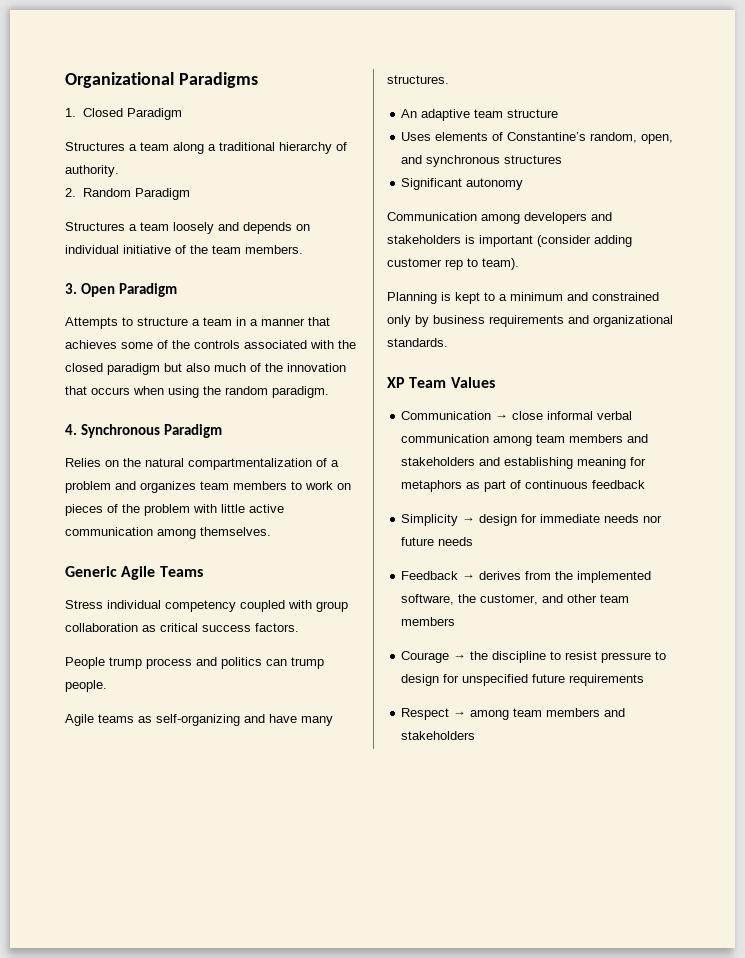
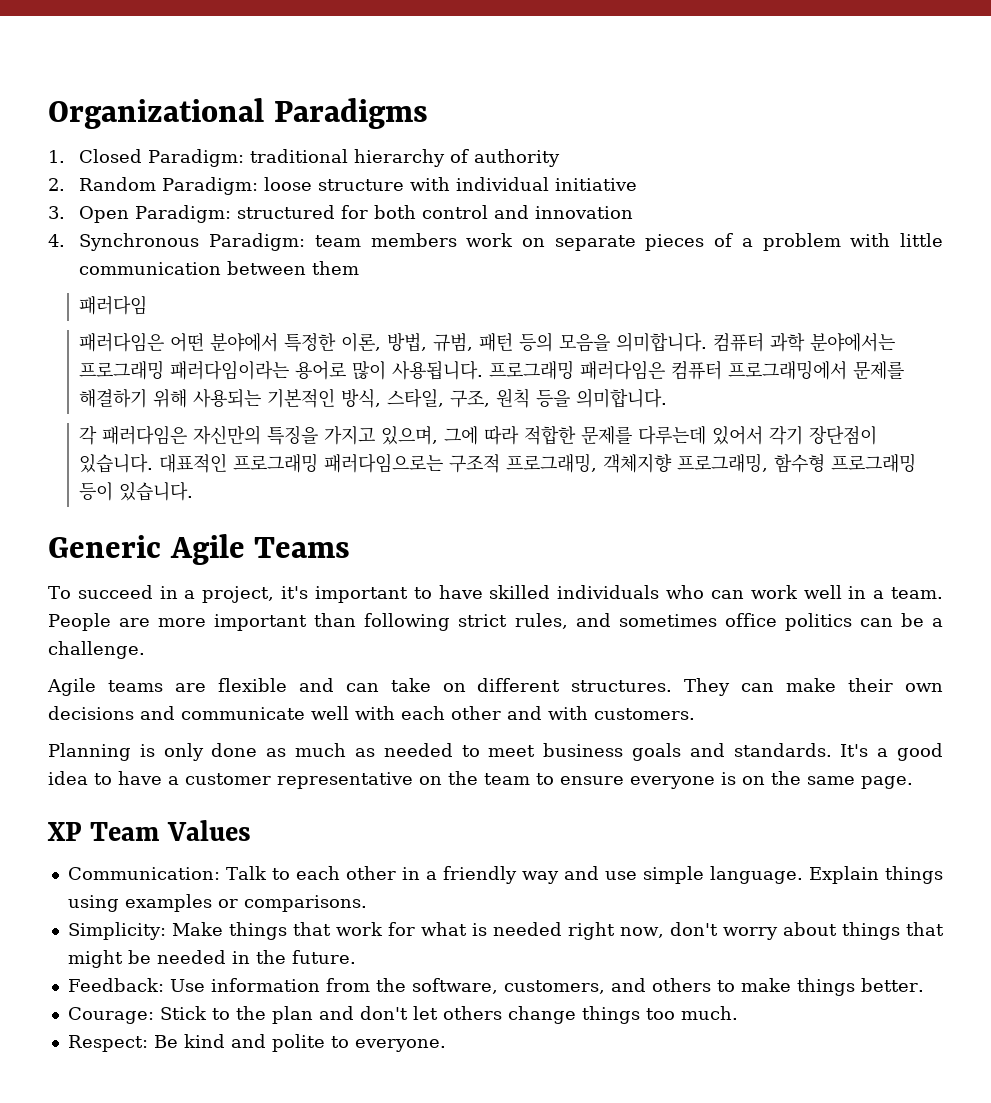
[126,108,182,120] [65,142,216,154] Paradigm // Structures a team along a -> [148,149,245,167] Paradigm:
[65,165,119,177] authority. -> [474,149,561,167] authority
[134,188,190,200] [65,222,310,234] [65,245,303,254] [65,283,178,297] [65,317,330,329] [65,340,356,349] [65,363,346,375] [65,386,329,398] [65,424,223,438] [65,458,339,470] [65,481,351,493] [65,504,284,516] [65,527,271,539] [65,566,203,580] [65,600,348,612] [65,623,299,632] [65,657,324,669] [65,680,107,692] [65,714,333,726] [387,75,449,84] [401,109,559,121] [401,132,674,144] [401,155,563,167] [401,178,524,190] [387,212,612,224] [387,235,632,247] [387,258,519,270] [387,292,659,304] [387,315,673,327] [387,338,448,347] [387,377,495,388] [401,411,633,420] [401,434,649,446] [401,457,647,469] [401,480,646,492] [401,514,663,526] [401,537,474,546] [401,571,652,583] [401,594,630,605] [401,617,456,626] [401,651,667,663] [401,674,645,686] [401,708,626,720] [401,731,476,740] Paradigm // Structures a team loosely and depends on individual initiative of the team members. // 3. Open Paradigm // Attempts to structure a team in a manner that achieves some of the controls associated with the closed paradigm but also much of the innovation that occurs when using the random paradigm. // 4. Synchronous Paradigm // Relies on the natural compartmentalization of a problem and organizes team members to work on pieces of the problem with little active communication among themselves. // Generic Agile Teams // Stress individual competency coupled with group collaboration as critical success factors. // People trump process and politics can trump people. // Agile teams as self-organizing and have many structures. // An adaptive team structure // Uses elements of Constantine’s random, open, and synchronous structures // Significant autonomy // Communication among developers and stakeholders is important (consider adding customer rep to team). // Planning is kept to a minimum and constrained only by business requirements and organizational standards. // XP Team Values // Communication → close informal verbal communication among team members and stakeholders and establishing meaning for metaphors as part of continuous feedback // Simplicity → design for immediate needs nor future needs // Feedback → derives from the implemented software, the customer, and other team members // Courage → the discipline to resist pressure to design for unspecified future requirements // Respect → among team members and stakeholders -> [162,177,638,195] [48,205,634,223] [48,233,944,251] [79,261,360,275] [79,295,148,315] [79,332,896,352] [79,360,905,380] [79,388,668,408] [79,425,878,445] [79,453,917,473] [79,481,194,501] [48,534,351,565] [48,585,943,603] [48,613,943,631] [48,641,145,659] [47,678,944,696] [48,706,695,720] [48,743,943,761] [48,771,913,789] [47,820,251,841] [67,866,944,884] [67,894,367,912] [67,922,944,940] [67,950,356,968] [67,978,924,996] [67,1006,738,1024] [67,1034,446,1052] Paradigm: loose structure with individual initiative // 3. Open Paradigm: structured for both control and innovation // 4. Synchronous Paradigm: team members work on separate pieces of a problem with little communication between them // 패러다임 // 패러다임은 어떤 분야에서 특정한 이론, 방법, 규범, 패턴 등의 모음을 의미합니다. 컴퓨터 과학 분야에서는 프로그래밍 패러다임이라는 용어로 많이 사용됩니다. 프로그래밍 패러다임은 컴퓨터 프로그래밍에서 문제를 해결하기 위해 사용되는 기본적인 방식, 스타일, 구조, 원칙 등을 의미합니다. // 각 패러다임은 자신만의 특징을 가지고 있으며, 그에 따라 적합한 문제를 다루는데 있어서 각기 장단점이 있습니다. 대표적인 프로그래밍 패러다임으로는 구조적 프로그래밍, 객체지향 프로그래밍, 함수형 프로그래밍 등이 있습니다. // Generic Agile Teams // To succeed in a project, it's important to have skilled individuals who can work well in a team. People are more important than following strict rules, and sometimes office politics can be a challenge. // Agile teams are flexible and can take on different structures. They can make their own decisions and communicate well with each other and with customers. // Planning is only done as much as needed to meet business goals and standards. It's a good idea to have a customer representative on the team to ensure everyone is on the same page. // XP Team Values // Communication: Talk to each other in a friendly way and use simple language. Explain things using examples or comparisons. // Simplicity: Make things that work for what is needed right now, don't worry about things that might be needed in the future. // Feedback: Use information from the software, customers, and others to make things better. // Courage: Stick to the plan and don't let others change things too much. // Respect: Be kind and polite to everyone.

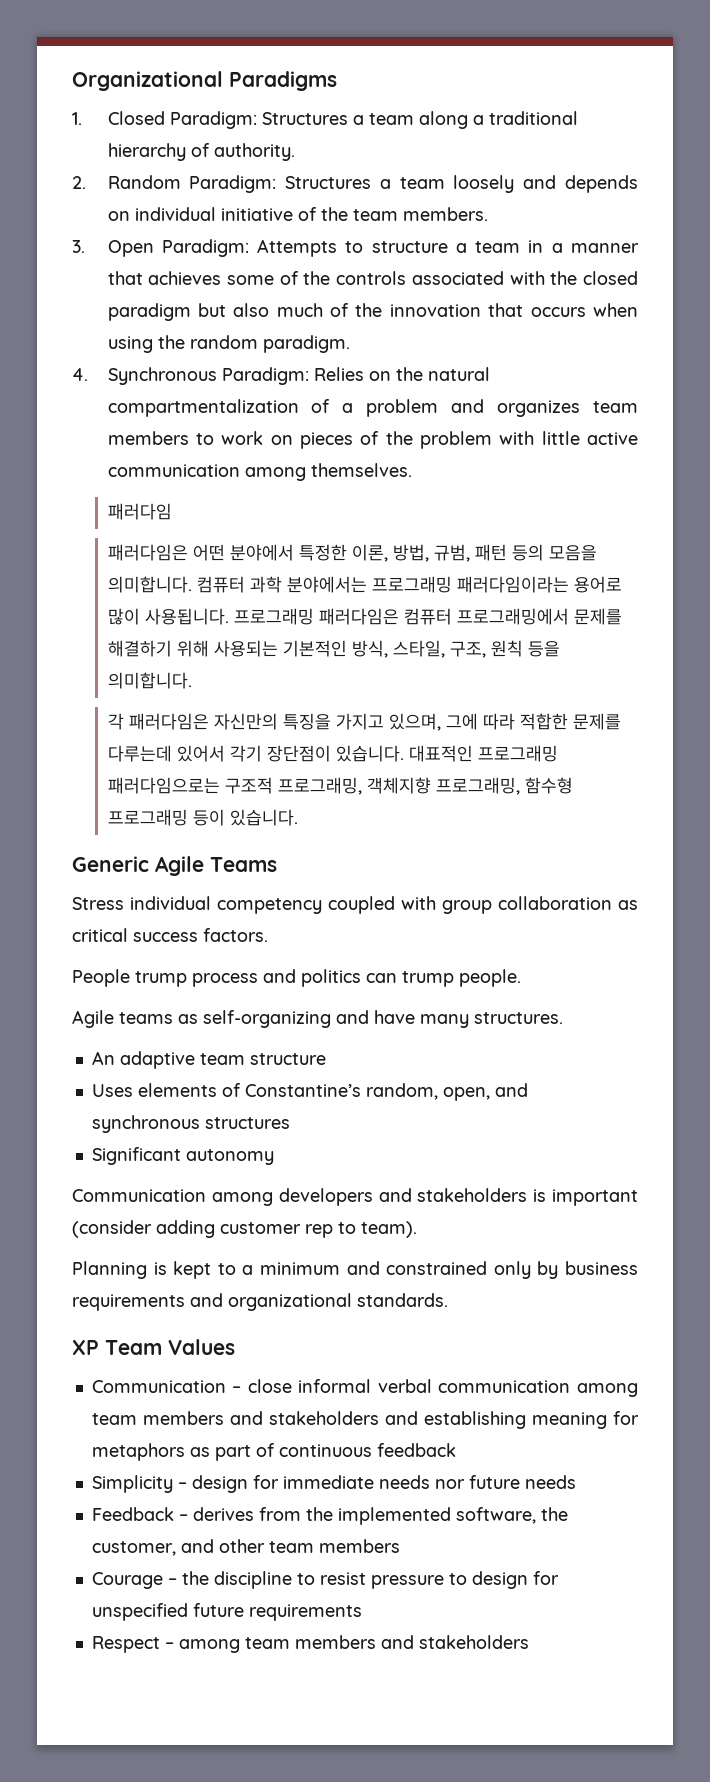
(245, 158) none -> [261,111,484,129] Structures a team along a
[474,149,561,167] authority -> [213,143,295,161] authority.
[264,177,638,191] [48,205,634,223] [48,233,944,251] [79,261,360,275] loose structure with individual initiative // 3. Open Paradigm: structured for both control and innovation // 4. Synchronous Paradigm: team members work on separate pieces of a problem with little communication between them -> [285,175,639,193] [107,207,488,221] [72,239,639,257] [107,271,638,285] [107,303,638,321] [107,335,350,353] [72,367,490,385] [107,399,639,417] [107,431,639,449] [107,463,412,481] Structures a team loosely and depends on individual initiative of the team members. // 3. Open Paradigm: Attempts to structure a team in a manner that achieves some of the controls associated with the closed paradigm but also much of the innovation that occurs when using the random paradigm. // 4. Synchronous Paradigm: Relies on the natural compartmentalization of a problem and organizes team members to work on pieces of the problem with little active communication among themselves.
[48,585,943,603] [48,613,943,631] [48,641,145,659] [47,678,944,696] [48,706,695,720] [48,743,943,761] [48,771,913,789] [47,820,251,841] [67,866,944,884] [67,894,367,912] [67,922,944,940] [67,950,356,968] [67,978,924,996] [67,1006,738,1024] [67,1034,446,1052] To succeed in a project, it's important to have skilled individuals who can work well in a team. People are more important than following strict rules, and sometimes office politics can be a challenge. // Agile teams are flexible and can take on different structures. They can make their own decisions and communicate well with each other and with customers. // Planning is only done as much as needed to meet business goals and standards. It's a good idea to have a customer representative on the team to ensure everyone is on the same page. // XP Team Values // Communication: Talk to each other in a friendly way and use simple language. Explain things using examples or comparisons. // Simplicity: Make things that work for what is needed right now, don't worry about things that might be needed in the future. // Feedback: Use information from the software, customers, and others to make things better. // Courage: Stick to the plan and don't let others change things too much. // Respect: Be kind and polite to everyone. -> [72,896,638,914] [72,928,268,942] [72,969,521,987] [72,1010,563,1028] [91,1051,326,1069] [91,1083,528,1101] [91,1115,290,1133] [91,1147,274,1165] [72,1188,638,1206] [72,1220,417,1238] [72,1261,639,1279] [72,1293,448,1311] [72,1339,235,1355] [91,1379,638,1397] [91,1411,639,1429] [91,1443,456,1461] [91,1475,576,1493] [91,1507,568,1525] [91,1539,400,1556] [91,1571,559,1589] [91,1603,362,1621] [91,1635,529,1653] Stress individual competency coupled with group collaboration as critical success factors. // People trump process and politics can trump people. // Agile teams as self-organizing and have many structures. // An adaptive team structure // Uses elements of Constantine’s random, open, and synchronous structures // Significant autonomy // Communication among developers and stakeholders is important (consider adding customer rep to team). // Planning is kept to a minimum and constrained only by business requirements and organizational standards. // XP Team Values // Communication – close informal verbal communication among team members and stakeholders and establishing meaning for metaphors as part of continuous feedback // Simplicity – design for immediate needs nor future needs // Feedback – derives from the implemented software, the customer, and other team members // Courage – the discipline to resist pressure to design for unspecified future requirements // Respect – among team members and stakeholders

